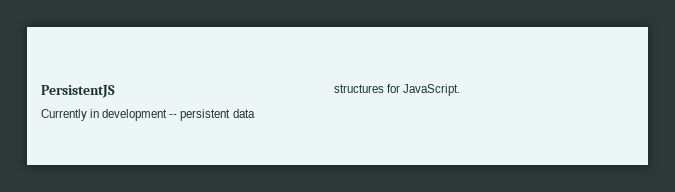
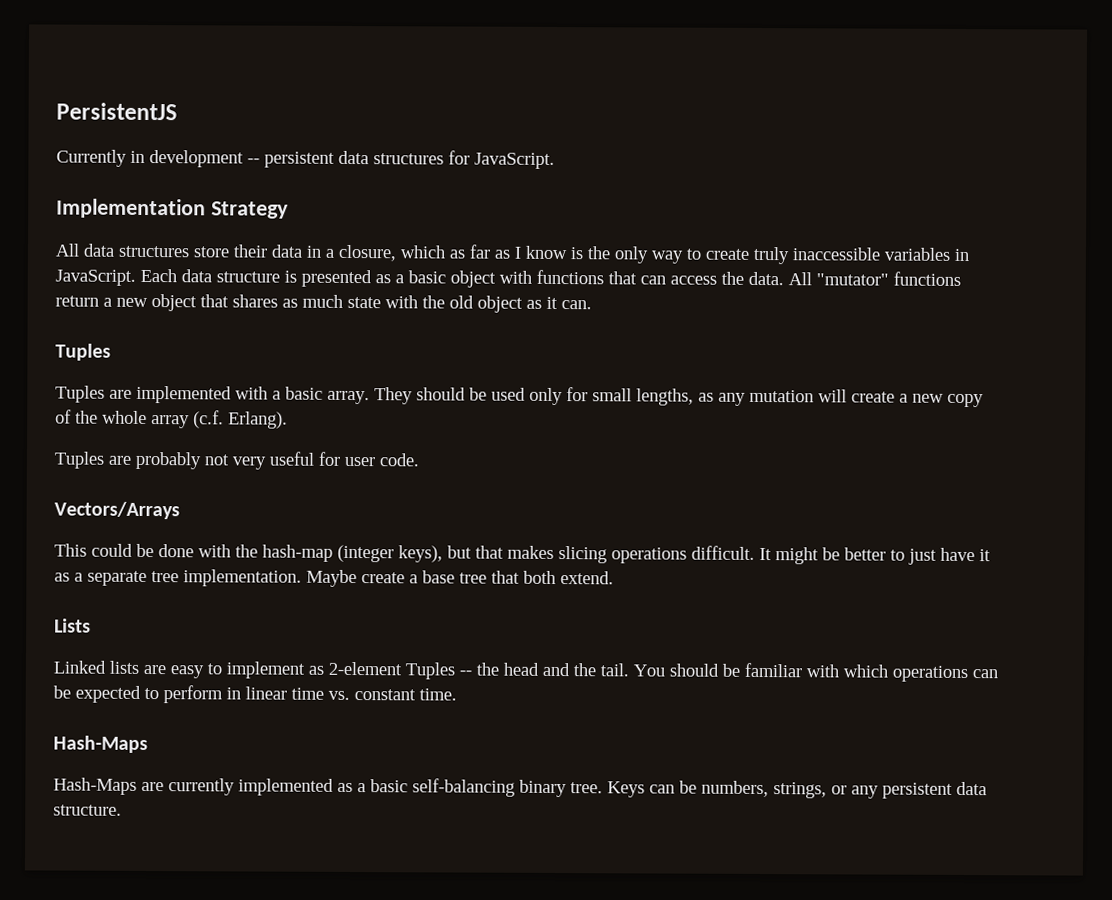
(461, 90) none -> [56,198,289,219] [55,243,969,265] [55,268,961,288] [55,294,592,313] [55,343,111,361] [55,385,984,408] [55,409,288,429] [54,451,419,470] [54,501,180,520] [54,543,991,565] [54,569,614,588] [54,618,91,633] [53,660,998,683] [53,685,457,704] [53,735,148,754] [53,777,987,799] [53,804,122,816] // Implementation Strategy // All data structures store their data in a closure, which as far as I know is the only way to create truly inaccessible variables in JavaScript. Each data structure is presented as a basic object with functions that can access the data. All "mutator" functions return a new object that shares as much state with the old object as it can. // Tuples // Tuples are implemented with a basic array. They should be used only for small lengths, as any mutation will create a new copy of the whole array (c.f. Erlang). // Tuples are probably not very useful for user code. // Vectors/Arrays // This could be done with the hash-map (integer keys), but that makes slicing operations difficult. It might be better to just have it as a separate tree implementation. Maybe create a base tree that both extend. // Lists // Linked lists are easy to implement as 2-element Tuples -- the head and the tail. You should be familiar with which operations can be expected to perform in linear time vs. constant time. // Hash-Maps // Hash-Maps are currently implemented as a basic self-balancing binary tree. Keys can be numbers, strings, or any persistent data structure.

